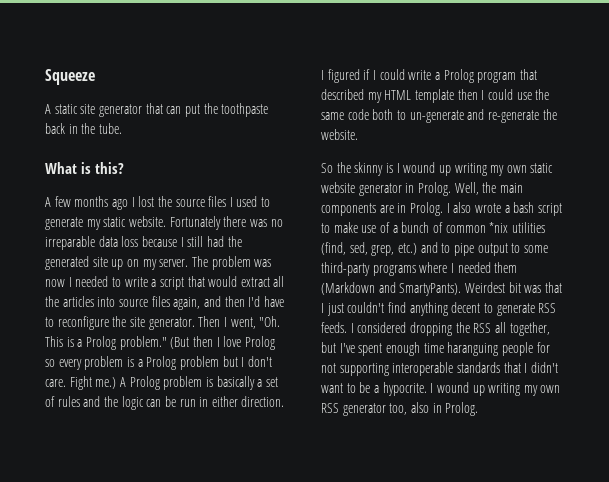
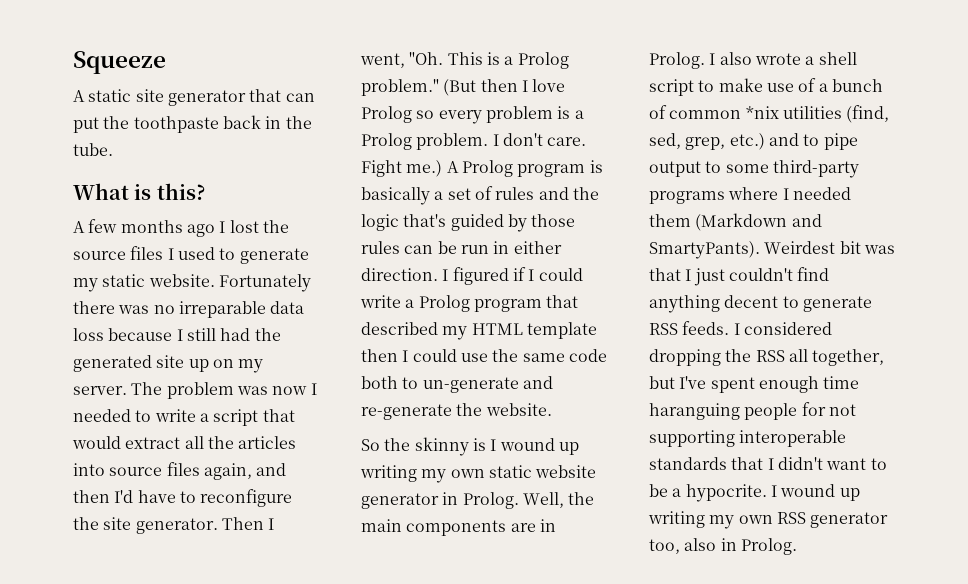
[179,356,238,370] problem but -> [416,133,489,150] problem.
[163,376,203,390] problem -> [517,164,586,177] program
(144, 403) none -> [403,214,576,232] [361,241,400,254] that's guided by those rules
[513,202,535,213] bash -> [818,52,857,65] shell

